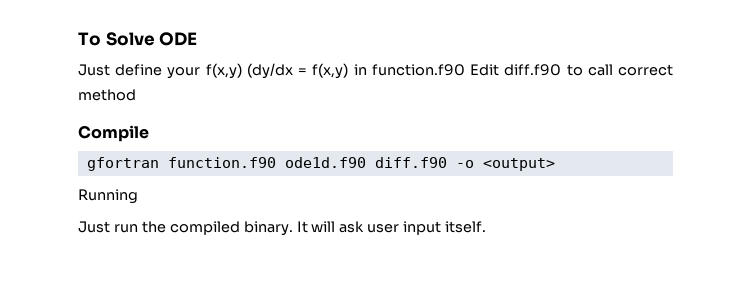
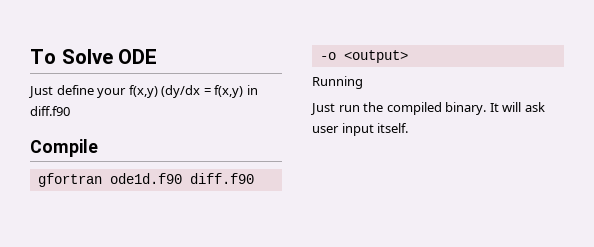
[371,64,673,76] [78,89,136,101] function.f90 Edit diff.f90 to call correct method -> [30,106,70,116] diff.f90
[167,157,276,168] function.f90 -> (102, 180) none

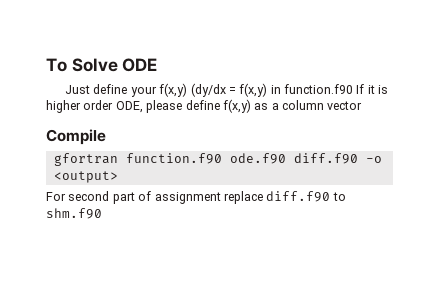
[30,106,70,116] diff.f90 -> [284,84,389,94] [46,99,363,113] function.f90 If it is higher order ODE, please define f(x,y) as a column vector
[109,173,182,184] ode1d.f90 -> [125,153,286,164] function.f90 ode.f90
[312,76,363,89] [310,102,545,115] [312,123,409,136] Running // Just run the compiled binary. It will ask user input itself. -> [46,191,346,204] [46,208,102,219] For second part of assignment replace diff.f90 to shm.f90

